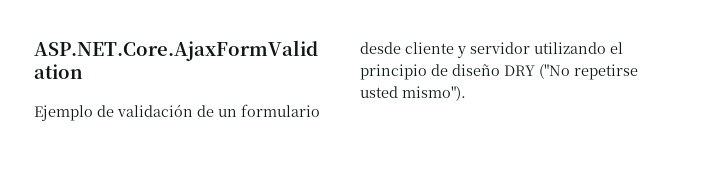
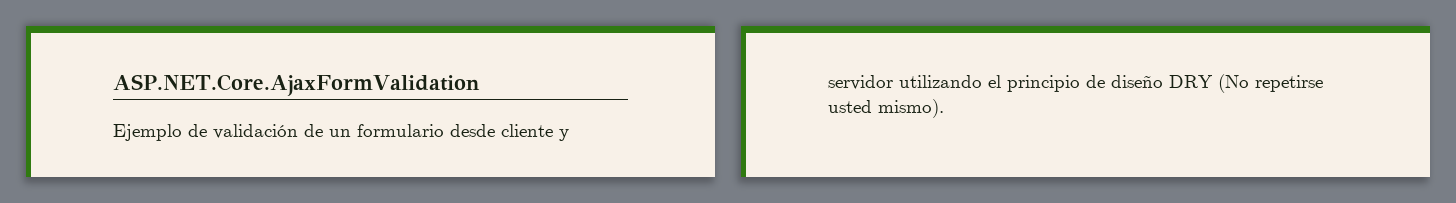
[539,64,570,79] ("No -> [1218,74,1249,93] (No
[402,86,466,101] mismo"). -> [878,99,944,118] mismo).

